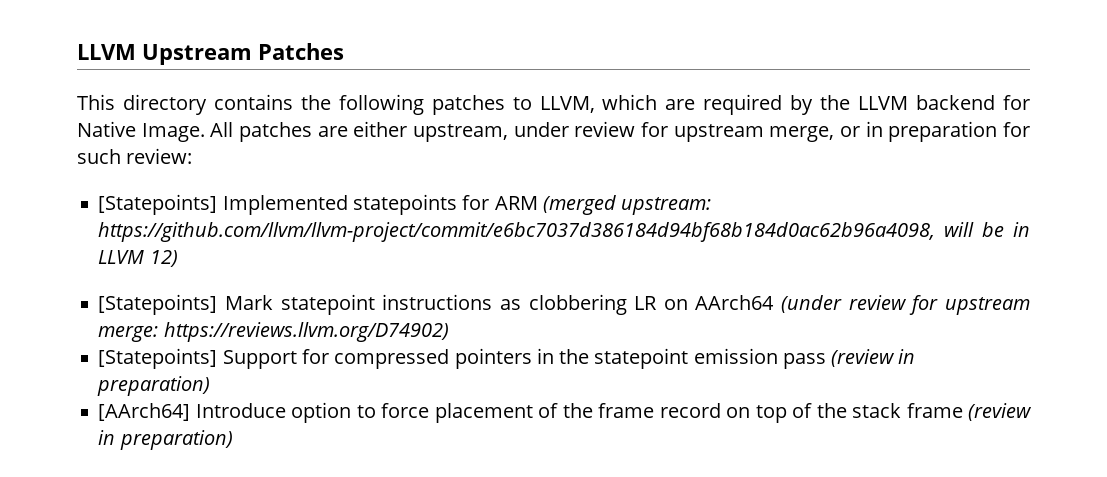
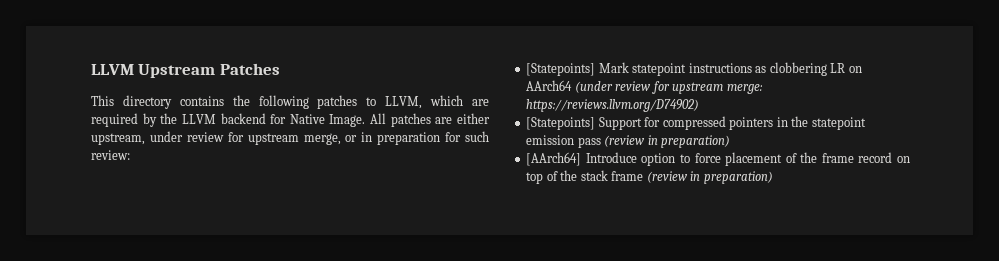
[98,194,712,215] [98,222,1030,242] [98,250,178,267] // [Statepoints] Implemented statepoints for ARM (merged upstream: https://github.com/llvm/llvm-project/commit/e6bc7037d386184d94bf68b184d0ac62b96a4098, will be in LLVM 12) -> (130, 155) none

